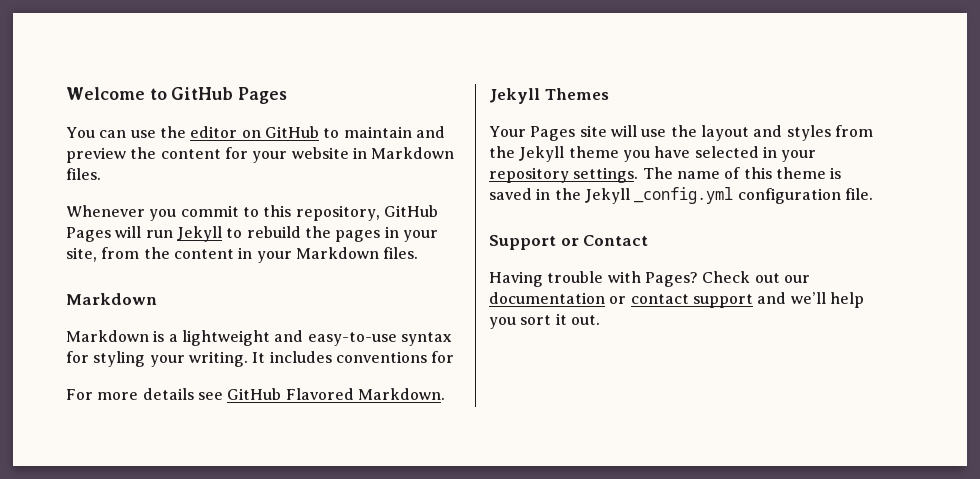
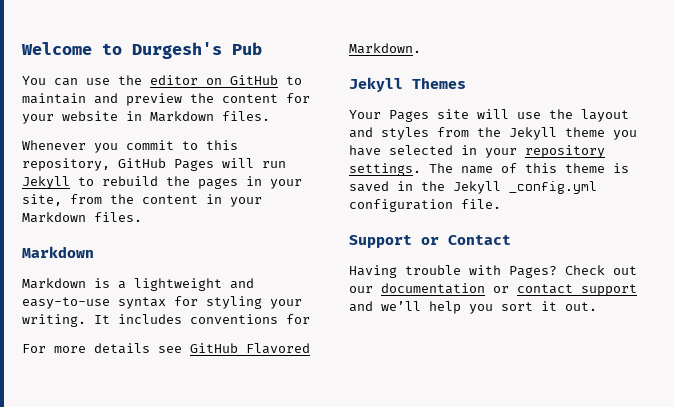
[171,87,288,104] GitHub Pages -> [132,42,262,59] Durgesh's Pub

